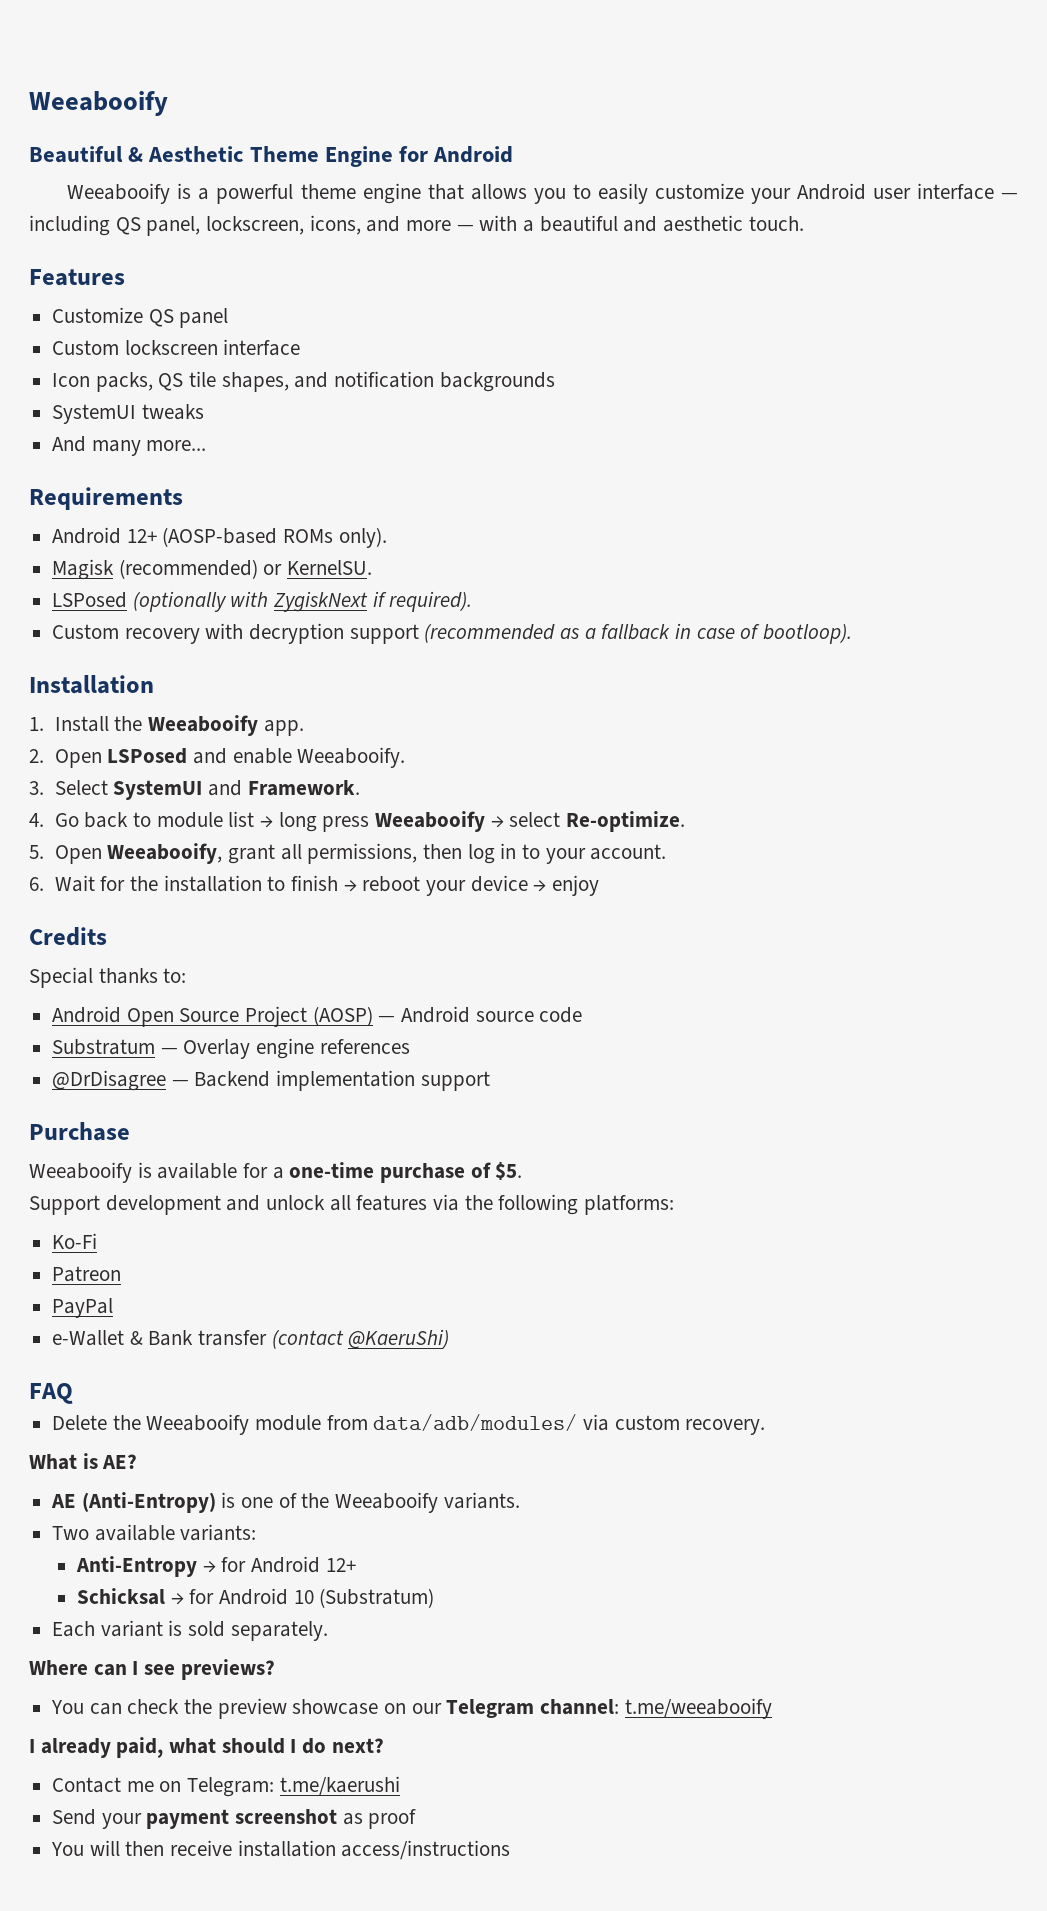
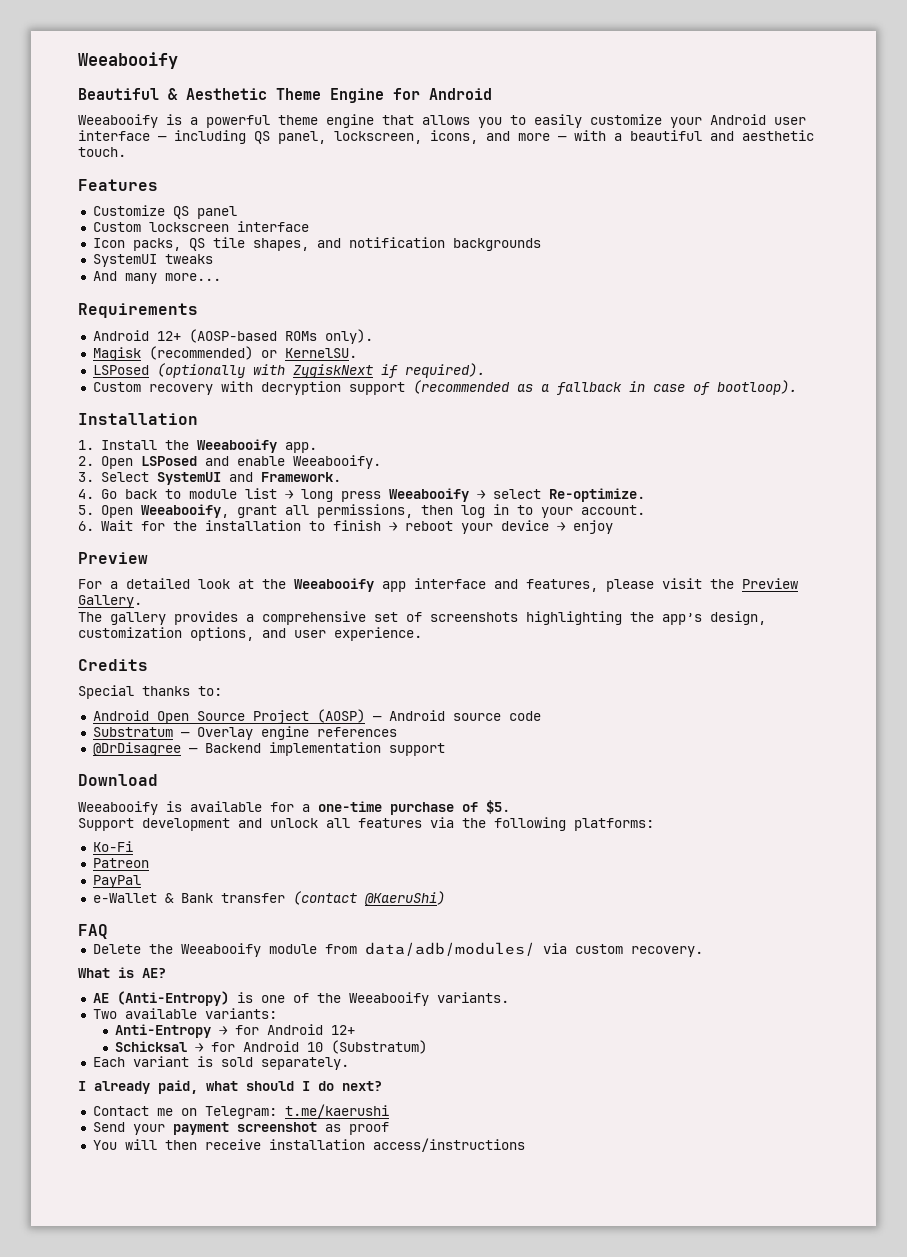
(599, 885) none -> [78,552,148,564] [78,578,798,592] [78,595,142,608] [78,611,766,625] [78,627,422,641] // Preview // For a detailed look at the Weeabooify app interface and features, please visit the Preview Gallery. // The gallery provides a comprehensive set of screenshots highlighting the app’s design, customization options, and user experience.
[29,1122,130,1141] Purchase -> [78,774,158,786] Download
[29,1659,275,1680] [51,1698,772,1719] // Where can I see previews? // You can check the preview showcase on our Telegram channel: t.me/weeabooify -> (349, 1063) none

